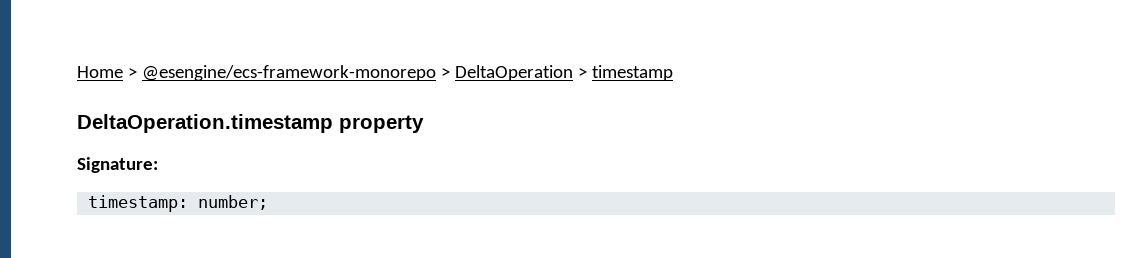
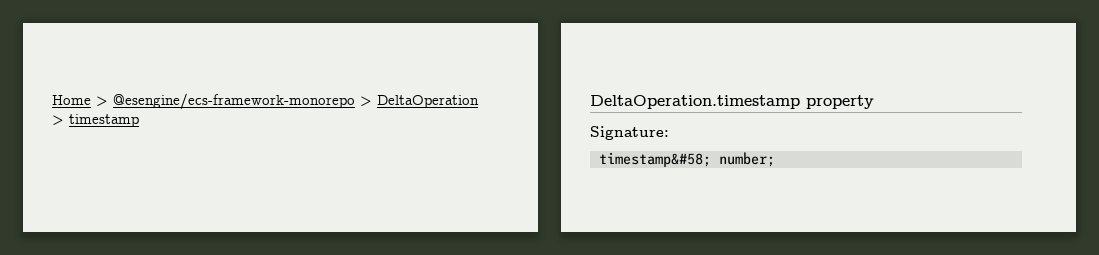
[88,195,189,212] timestamp: -> [598,152,711,167] timestamp&#58;

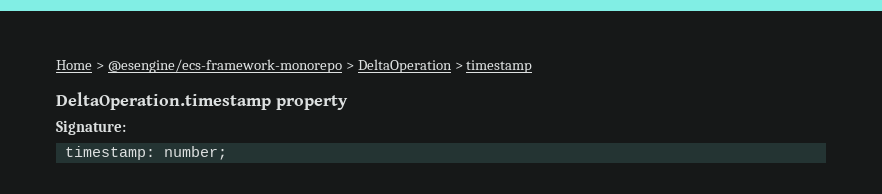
[598,152,711,167] timestamp&#58; -> [64,146,155,160] timestamp:

